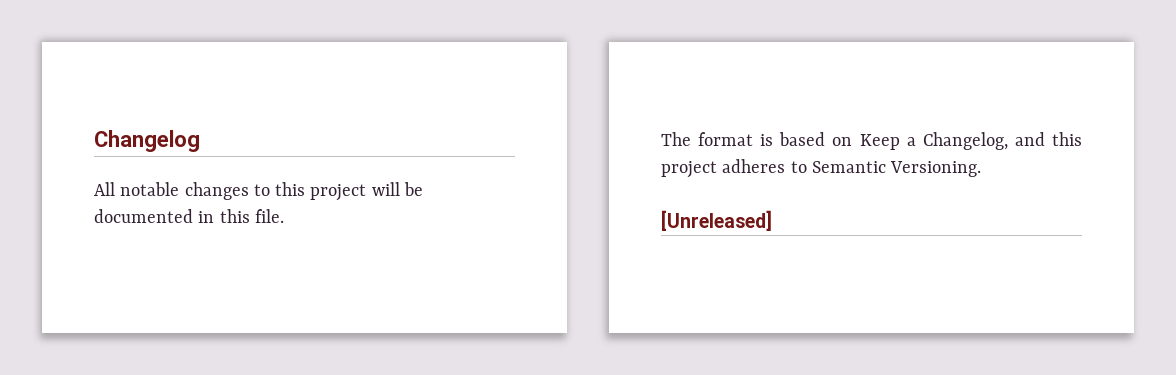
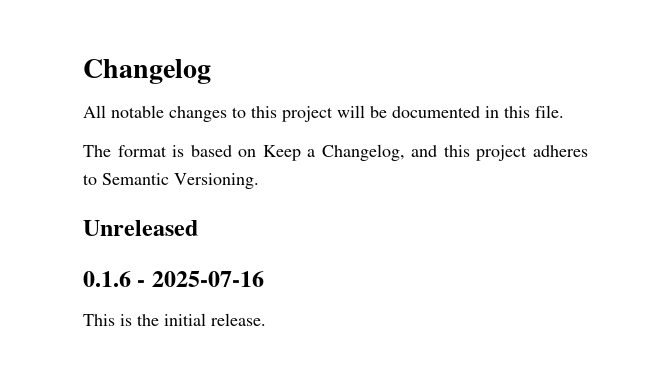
[661,210,772,231] [Unreleased] -> [83,220,198,236] [83,271,264,287] [83,313,266,326] Unreleased // 0.1.6 - 2025-07-16 // This is the initial release.

